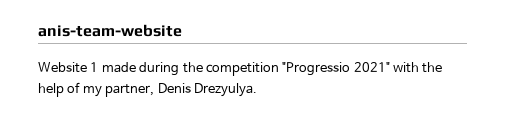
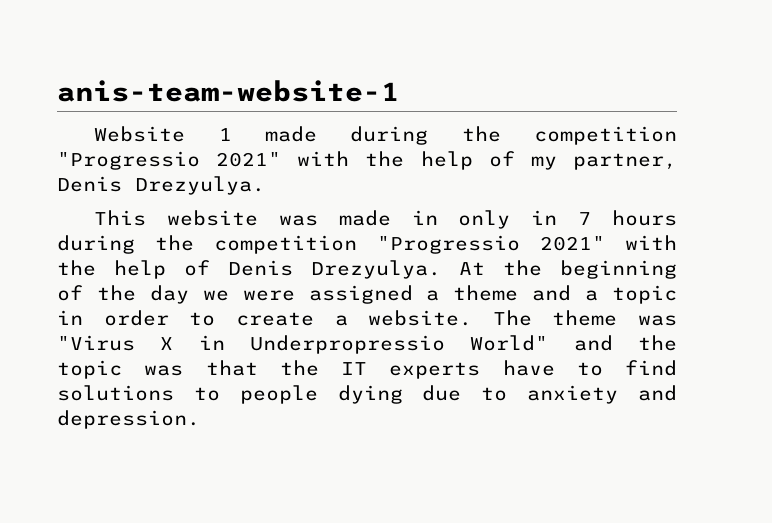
[38,24,182,37] anis-team-website -> [57,80,399,102] anis-team-website-1
(257, 90) none -> [94,210,678,229] [57,235,677,254] [57,260,677,279] [57,285,677,304] [57,310,677,326] [57,335,677,354] [57,360,677,379] [57,385,677,404] [57,410,200,429] // This website was made in only in 7 hours during the competition "Progressio 2021" with the help of Denis Drezyulya. At the beginning of the day we were assigned a theme and a topic in order to create a website. The theme was "Virus X in Underpropressio World" and the topic was that the IT experts have to find solutions to people dying due to anxiety and depression.

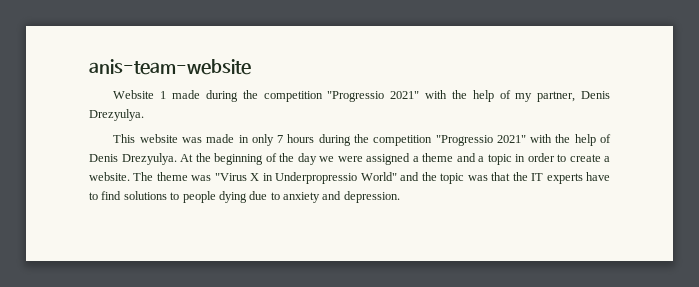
[57,80,399,102] anis-team-website-1 -> [89,59,251,75] anis-team-website
[531,210,558,225] in -> (274, 140) none

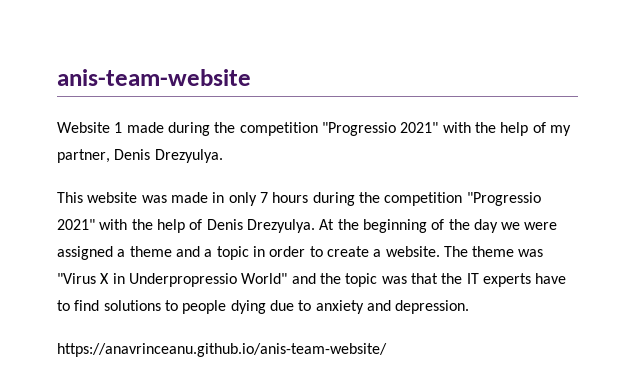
(400, 197) none -> [57,343,387,357] // https://anavrinceanu.github.io/anis-team-website/

